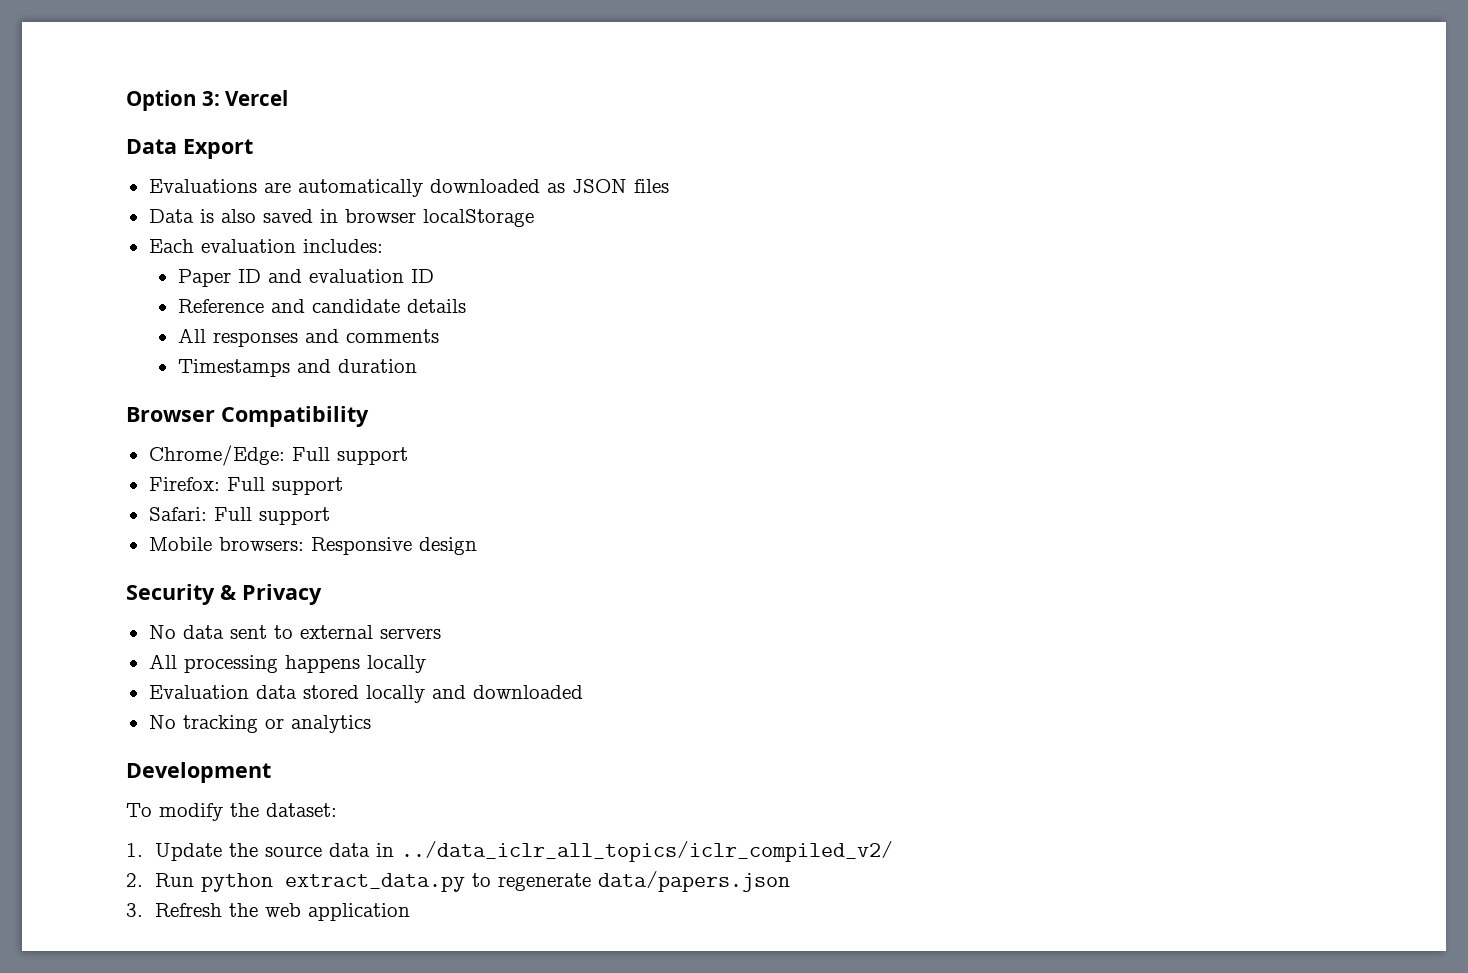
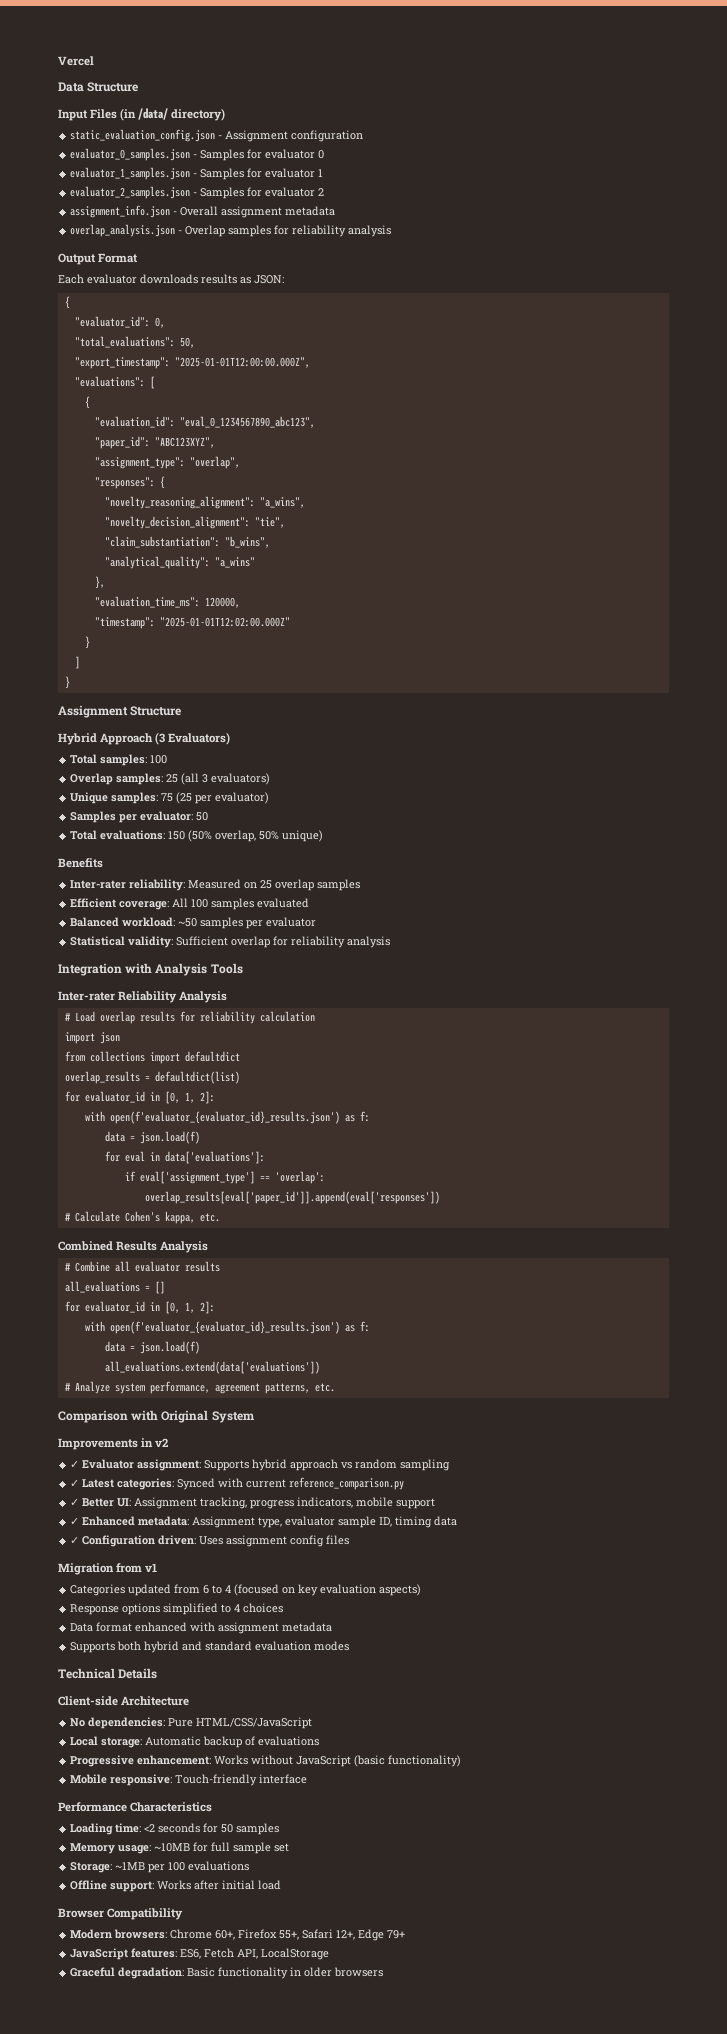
[126,90,220,111] Option 3: -> (58, 61) none
[183,139,253,159] [148,179,669,197] [148,209,534,227] [148,239,383,253] [177,269,434,287] [177,299,466,313] [177,328,439,347] [177,359,417,377] [126,406,369,427] [148,445,408,466] [148,477,343,495] [148,507,330,525] [148,537,477,555] [126,584,322,605] [148,625,441,639] [148,654,426,673] [148,685,583,703] [148,715,371,733] [126,762,271,783] [126,803,337,821] [126,841,894,862] [126,871,791,892] [126,903,411,921] Export // Evaluations are automatically downloaded as JSON files // Data is also saved in browser localStorage // Each evaluation includes: // Paper ID and evaluation ID // Reference and candidate details // All responses and comments // Timestamps and duration // Browser Compatibility // Chrome/Edge: Full support // Firefox: Full support // Safari: Full support // Mobile browsers: Responsive design // Security & Privacy // No data sent to external servers // All processing happens locally // Evaluation data stored locally and downloaded // No tracking or analytics // Development // To modify the dataset: // 1. Update the source data in ../data_iclr_all_topics/iclr_compiled_v2/ // 2. Run python extract_data.py to regenerate data/papers.json // 3. Refresh the web application -> [87,82,139,92] [58,108,226,121] [70,129,364,142] [70,148,325,161] [70,167,324,180] [70,186,325,199] [70,205,336,218] [70,224,392,237] [58,253,139,265] [58,274,284,284] [64,296,70,309] [74,316,165,328] [74,336,195,348] [74,357,310,369] [74,376,155,389] [84,396,90,409] [94,416,315,428] [94,436,215,449] [94,456,240,469] [94,476,165,489] [104,496,305,509] [104,516,285,529] [104,536,270,548] [104,556,255,569] [94,576,105,589] [94,596,240,608] [94,617,290,629] [84,636,90,649] [74,656,80,669] [64,676,70,689] [58,705,182,718] [58,732,231,745] [70,754,168,766] [70,773,271,785] [70,792,270,804] [70,811,209,823] [70,830,324,842] [58,858,103,868] [70,879,361,891] [70,898,310,910] [70,917,317,929] [70,936,391,948] [58,963,243,976] [58,991,228,1003] [64,1011,315,1024] [64,1032,120,1044] [64,1051,240,1064] [64,1071,240,1084] [64,1091,215,1104] [84,1111,370,1124] [104,1131,200,1144] [104,1151,265,1164] [124,1171,325,1184] [144,1191,440,1204] [64,1211,220,1224] [58,1241,209,1253] [64,1261,220,1272] [64,1281,165,1294] [64,1301,215,1314] [84,1321,370,1334] [104,1341,200,1354] [104,1361,320,1374] [64,1381,335,1394] [58,1410,254,1423] [58,1438,169,1450] [70,1459,451,1471] [70,1477,405,1490] [70,1497,436,1509] [70,1516,458,1528] [70,1535,350,1547] [58,1563,158,1575] [70,1584,422,1596] [70,1603,284,1615] [70,1622,333,1634] [70,1641,350,1653] [58,1668,158,1679] [58,1696,190,1706] [70,1717,313,1729] [70,1736,320,1748] [70,1755,462,1767] [70,1774,308,1786] [58,1802,213,1812] [70,1823,280,1835] [70,1842,290,1854] [70,1861,250,1873] [70,1880,282,1892] [58,1908,184,1920] [70,1929,406,1941] [70,1948,330,1960] [70,1967,384,1979] Structure // Input Files (in /data/ directory) // static_evaluation_config.json - Assignment configuration // evaluator_0_samples.json - Samples for evaluator 0 // evaluator_1_samples.json - Samples for evaluator 1 // evaluator_2_samples.json - Samples for evaluator 2 // assignment_info.json - Overall assignment metadata // overlap_analysis.json - Overlap samples for reliability analysis // Output Format // Each evaluator downloads results as JSON: // { // "evaluator_id": 0, // "total_evaluations": 50, // "export_timestamp": "2025-01-01T12:00:00.000Z", // "evaluations": [ // { // "evaluation_id": "eval_0_1234567890_abc123", // "paper_id": "ABC123XYZ", // "assignment_type": "overlap", // "responses": { // "novelty_reasoning_alignment": "a_wins", // "novelty_decision_alignment": "tie", // "claim_substantiation": "b_wins", // "analytical_quality": "a_wins" // }, // "evaluation_time_ms": 120000, // "timestamp": "2025-01-01T12:02:00.000Z" // } // ] // } // Assignment Structure // Hybrid Approach (3 Evaluators) // Total samples: 100 // Overlap samples: 25 (all 3 evaluators) // Unique samples: 75 (25 per evaluator) // Samples per evaluator: 50 // Total evaluations: 150 (50% overlap, 50% unique) // Benefits // Inter-rater reliability: Measured on 25 overlap samples // Efficient coverage: All 100 samples evaluated // Balanced workload: ~50 samples per evaluator // Statistical validity: Sufficient overlap for reliability analysis // Integration with Analysis Tools // Inter-rater Reliability Analysis // # Load overlap results for reliability calculation // import json // from collections import defaultdict // overlap_results = defaultdict(list) // for evaluator_id in [0, 1, 2]: // with open(f'evaluator_{evaluator_id}_results.json') as f: // data = json.load(f) // for eval in data['evaluations']: // if eval['assignment_type'] == 'overlap': // overlap_results[eval['paper_id']].append(eval['responses']) // # Calculate Cohen's kappa, etc. // Combined Results Analysis // # Combine all evaluator results // all_evaluations = [] // for evaluator_id in [0, 1, 2]: // with open(f'evaluator_{evaluator_id}_results.json') as f: // data = json.load(f) // all_evaluations.extend(data['evaluations']) // # Analyze system performance, agreement patterns, etc. // Comparison with Original System // Improvements in v2 // ✓ Evaluator assignment: Supports hybrid approach vs random sampling // ✓ Latest categories: Synced with current reference_comparison.py // ✓ Better UI: Assignment tracking, progress indicators, mobile support // ✓ Enhanced metadata: Assignment type, evaluator sample ID, timing data // ✓ Configuration driven: Uses assignment config files // Migration from v1 // Categories updated from 6 to 4 (focused on key evaluation aspects) // Response options simplified to 4 choices // Data format enhanced with assignment metadata // Supports both hybrid and standard evaluation modes // Technical Details // Client-side Architecture // No dependencies: Pure HTML/CSS/JavaScript // Local storage: Automatic backup of evaluations // Progressive enhancement: Works without JavaScript (basic functionality) // Mobile responsive: Touch-friendly interface // Performance Characteristics // Loading time: <2 seconds for 50 samples // Memory usage: ~10MB for full sample set // Storage: ~1MB per 100 evaluations // Offline support: Works after initial load // Browser Compatibility // Modern browsers: Chrome 60+, Firefox 55+, Safari 12+, Edge 79+ // JavaScript features: ES6, Fetch API, LocalStorage // Graceful degradation: Basic functionality in older browsers

